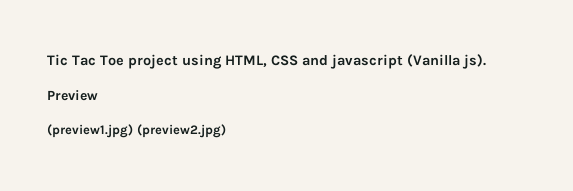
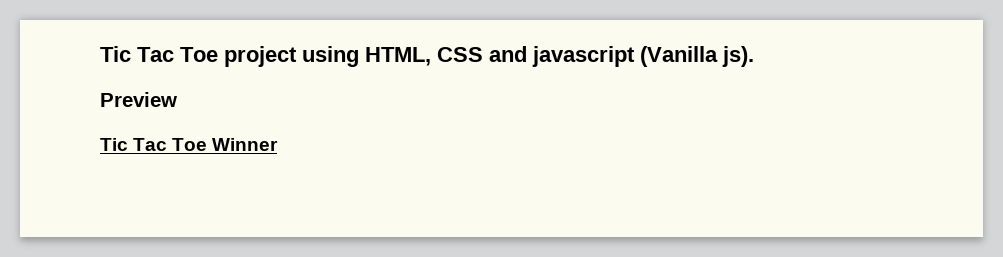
[47,124,226,138] (preview1.jpg) (preview2.jpg) -> [100,138,279,151] Tic Tac Toe Winner

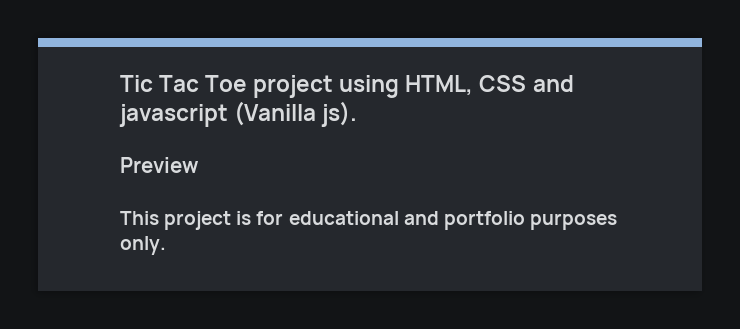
[100,138,279,151] Tic Tac Toe Winner -> [120,211,617,230] [120,236,166,255] This project is for educational and portfolio purposes only.

